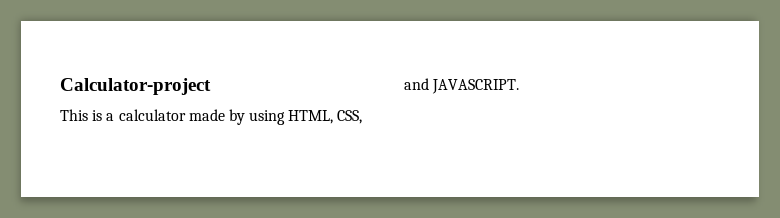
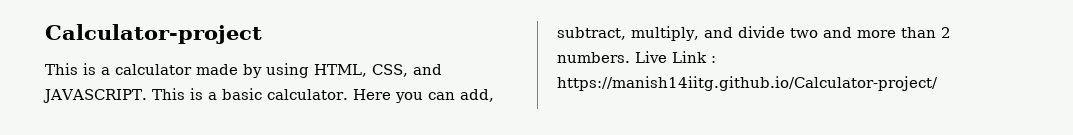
(520, 86) none -> [151,88,494,103] [557,26,951,41] [557,51,716,63] [557,76,938,91] This is a basic calculator. Here you can add, subtract, multiply, and divide two and more than 2 numbers. Live Link : https://manish14iitg.github.io/Calculator-project/

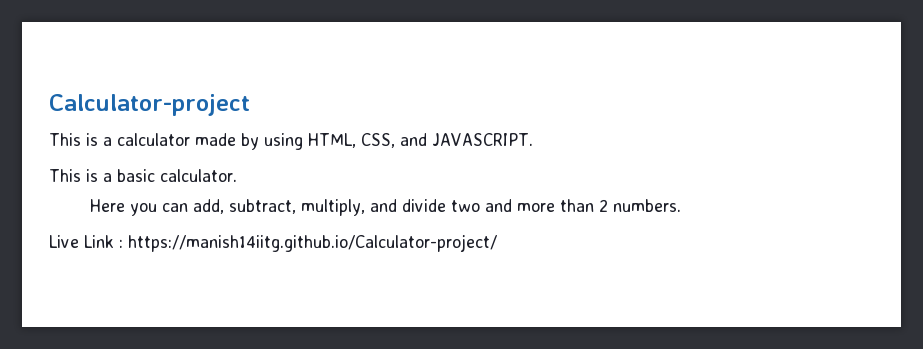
(147, 96) none -> (533, 139) //
(348, 94) none -> (237, 175) //
(630, 57) none -> (681, 205) //

